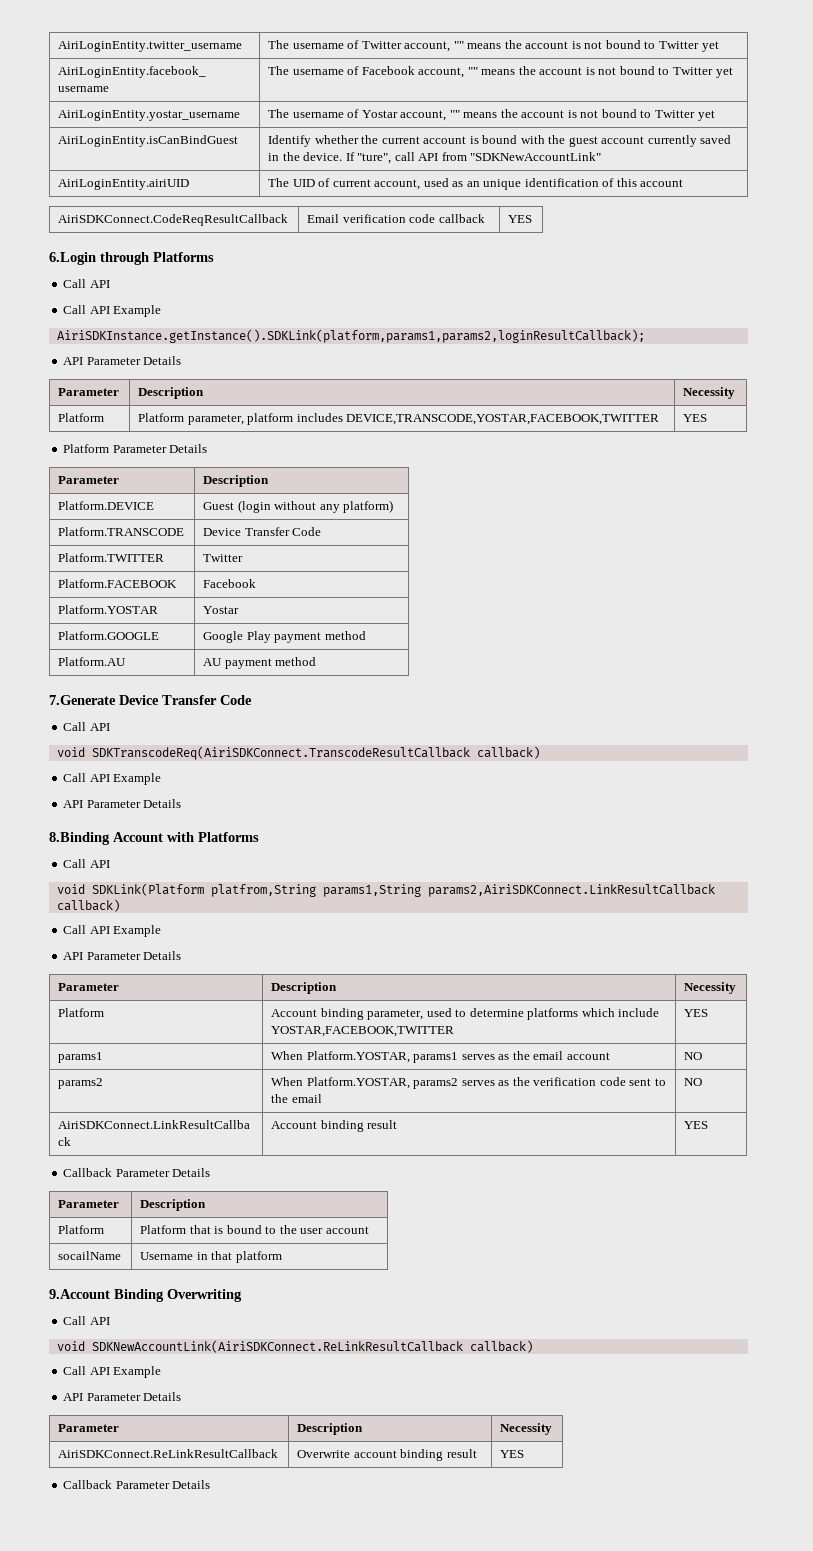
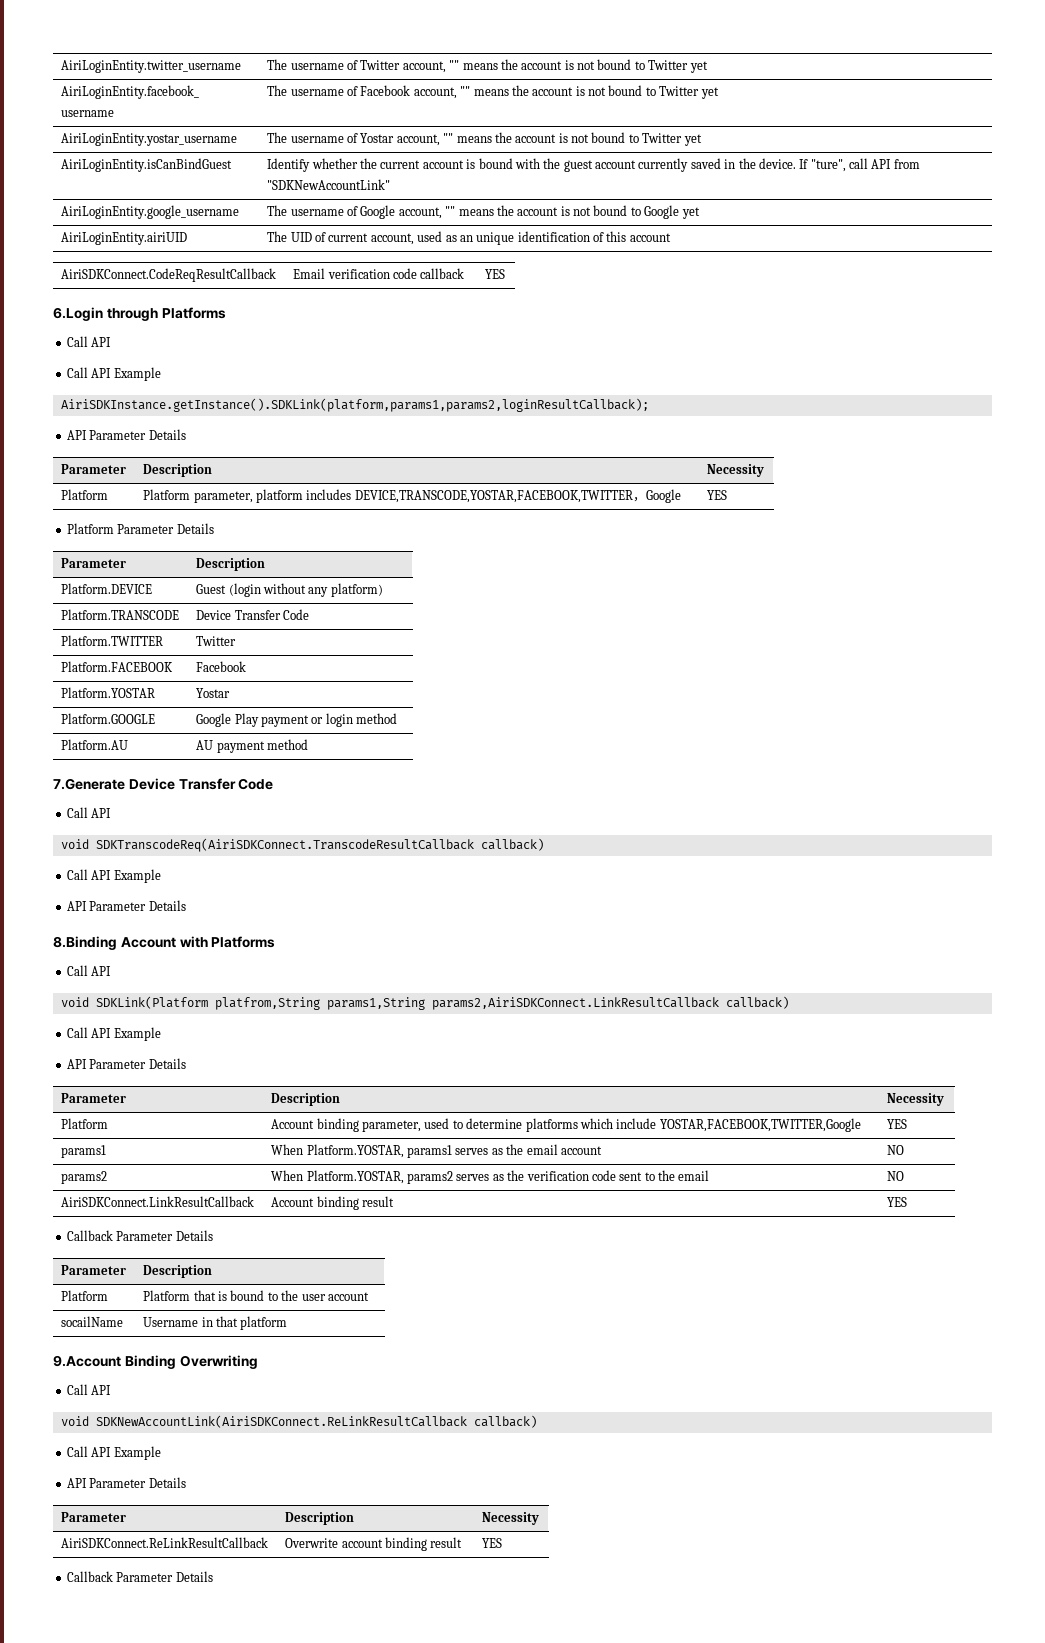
(602, 156) none -> [61,205,240,219] [267,205,700,219] // AiriLoginEntity.google_username | The username of Google account, "" means the account is not bound to Google yet
(660, 419) none -> [632,489,681,503] ，Google
(322, 637) none -> [311,713,353,727] or login
[271,1026,455,1037] YOSTAR,FACEBOOK,TWITTER -> [659,1118,861,1132] YOSTAR,FACEBOOK,TWITTER,Google

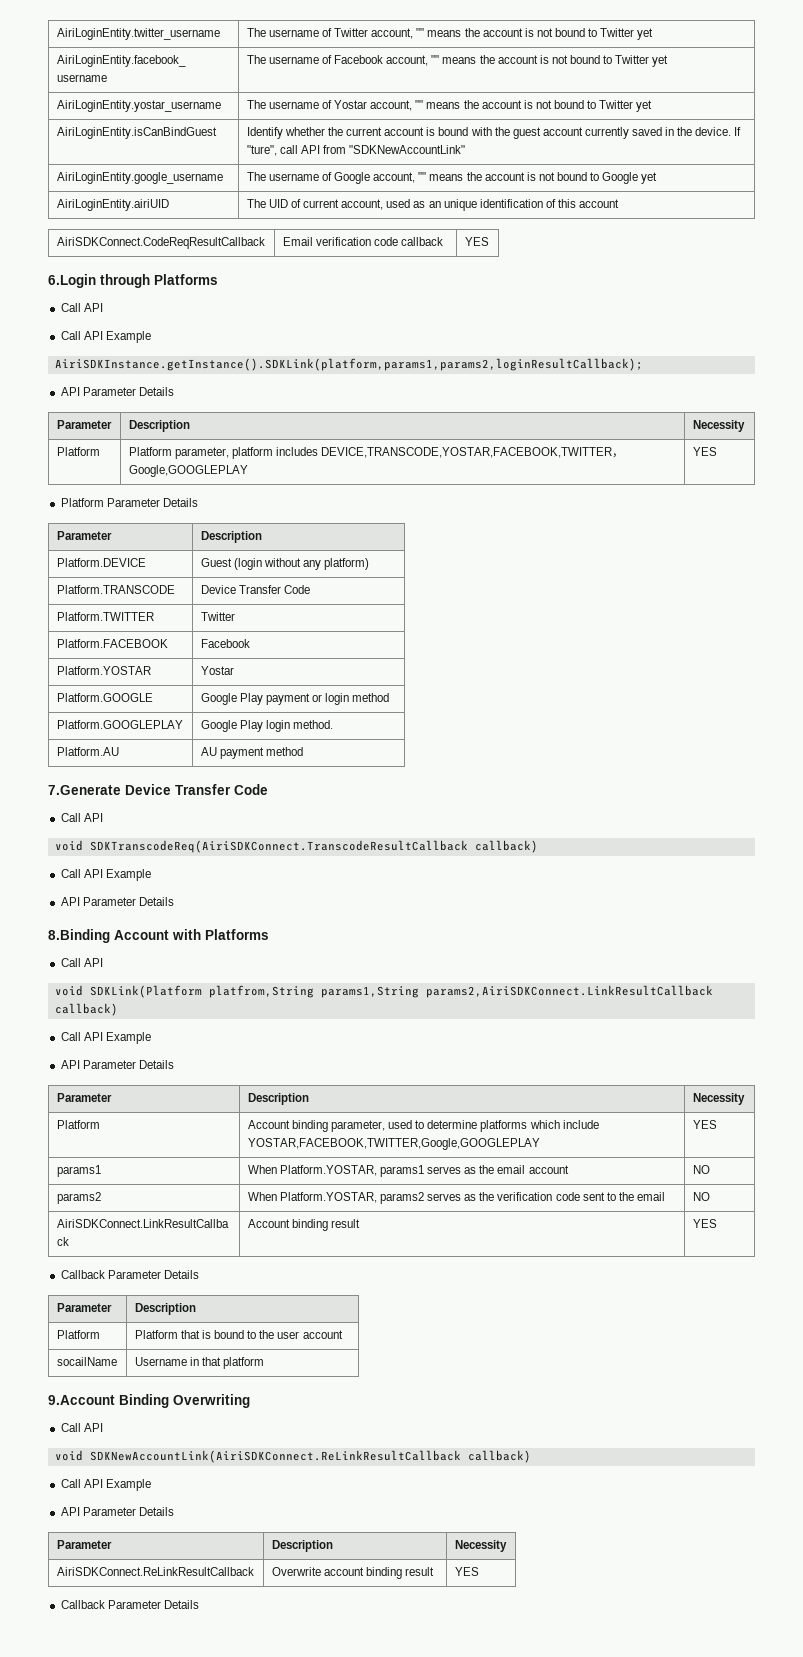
[645,489,681,503] Google -> [128,465,248,477] Google,GOOGLEPLAY
(398, 718) none -> [56,720,183,729] [200,720,334,732] // Platform.GOOGLEPLAY | Google Play login method.
[659,1118,861,1132] YOSTAR,FACEBOOK,TWITTER,Google -> [247,1138,540,1150] YOSTAR,FACEBOOK,TWITTER,Google,GOOGLEPLAY

